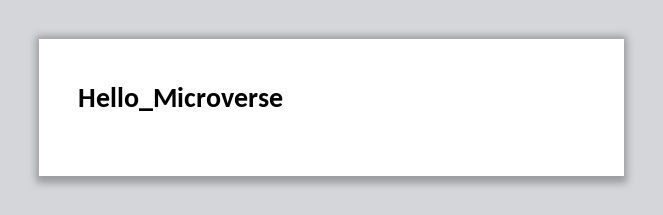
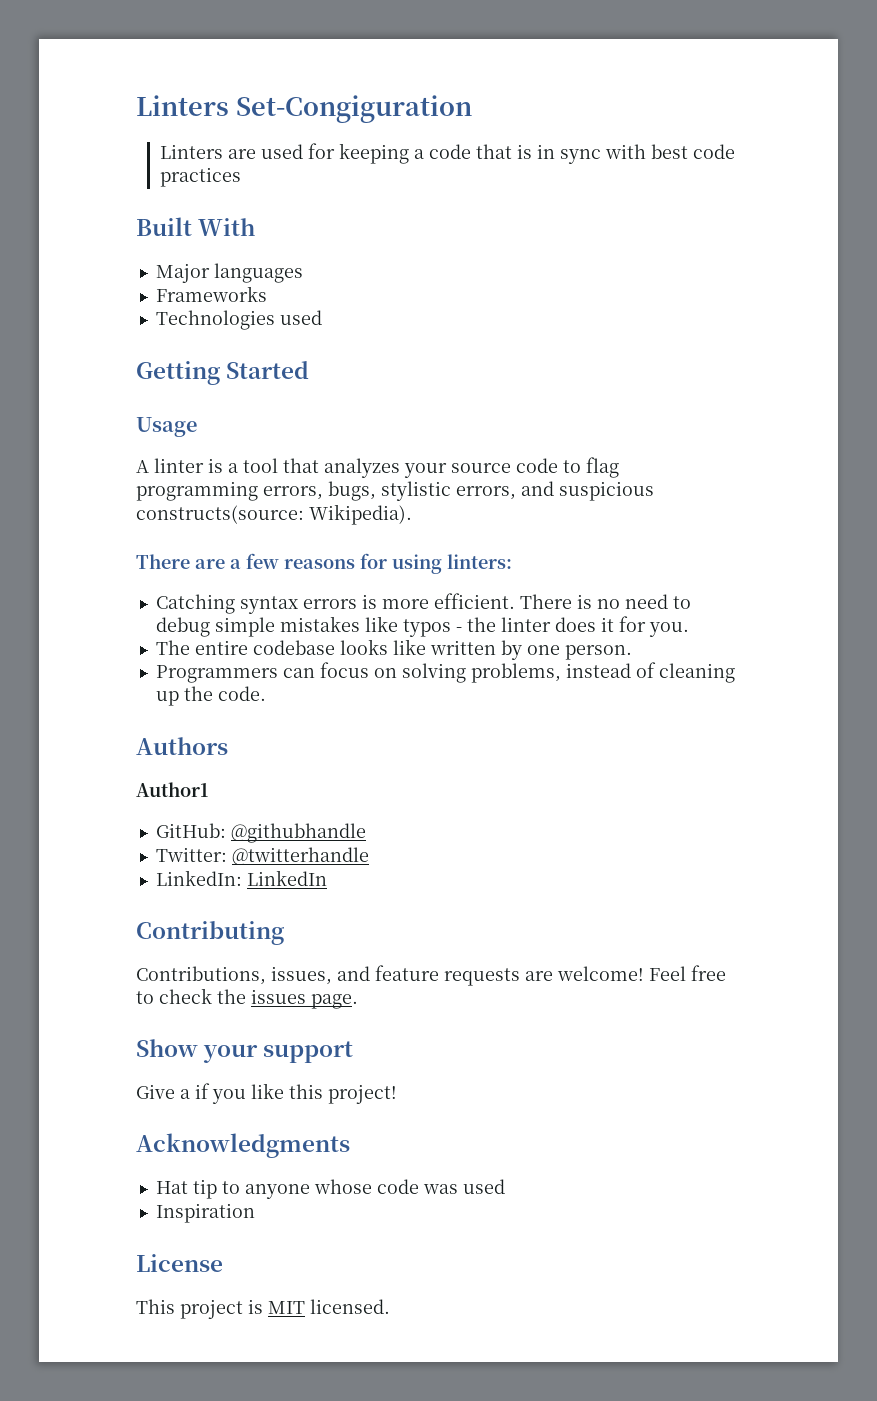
[78,87,283,111] Hello_Microverse -> [136,95,472,123] [159,143,735,164] [159,167,241,187] [136,217,256,236] [155,263,303,283] [155,286,267,302] [155,310,322,330] [136,361,310,385] [136,417,197,437] [136,457,619,478] [136,481,654,501] [136,504,412,525] [136,553,512,574] [155,593,691,614] [155,616,689,637] [155,639,632,660] [155,662,735,683] [155,686,266,706] [136,737,228,755] [136,782,208,797] [155,823,366,843] [155,847,369,865] [155,870,327,886] [136,921,284,945] [136,965,726,986] [136,988,358,1009] [136,1039,354,1063] [136,1083,397,1104] [136,1133,350,1158] [155,1179,505,1199] [155,1203,255,1223] [136,1254,223,1272] [136,1299,390,1319] Linters Set-Congiguration // Linters are used for keeping a code that is in sync with best code practices // Built With // Major languages // Frameworks // Technologies used // Getting Started // Usage // A linter is a tool that analyzes your source code to flag programming errors, bugs, stylistic errors, and suspicious constructs(source: Wikipedia). // There are a few reasons for using linters: // Catching syntax errors is more efficient. There is no need to debug simple mistakes like typos - the linter does it for you. // The entire codebase looks like written by one person. // Programmers can focus on solving problems, instead of cleaning up the code. // Authors // Author1 // GitHub: @githubhandle // Twitter: @twitterhandle // LinkedIn: LinkedIn // Contributing // Contributions, issues, and feature requests are welcome! Feel free to check the issues page. // Show your support // Give a if you like this project! // Acknowledgments // Hat tip to anyone whose code was used // Inspiration // License // This project is MIT licensed.

